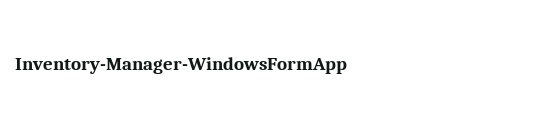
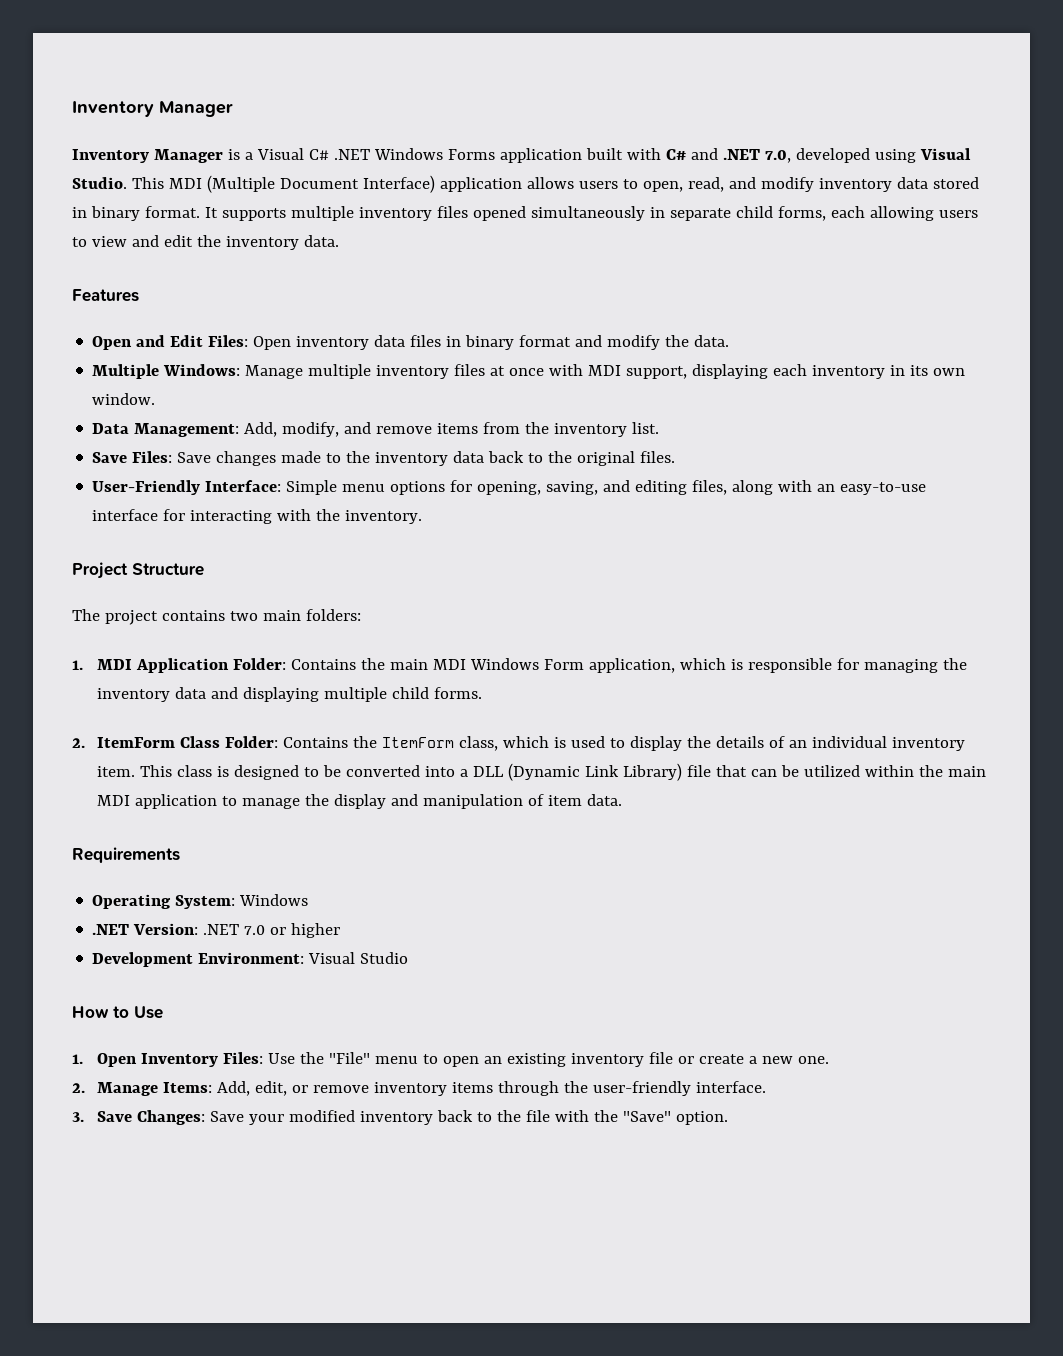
[15,57,347,74] Inventory-Manager-WindowsFormApp -> [72,101,233,117] [72,148,971,163] [72,175,979,193] [72,206,978,221] [72,235,339,250] [72,289,139,302] [92,335,730,350] [92,364,966,379] [92,393,156,405] [92,422,660,437] [92,451,676,466] [92,480,927,495] [92,509,423,524] [72,562,204,579] [72,609,361,625] [72,658,967,673] [96,687,482,702] [72,736,965,751] [96,763,986,781] [96,794,622,809] [72,847,180,863] [92,894,309,909] [92,923,341,938] [92,952,409,967] [72,1006,163,1019] [72,1052,829,1067] [72,1081,766,1096] [72,1110,728,1125] Inventory Manager // Inventory Manager is a Visual C# .NET Windows Forms application built with C# and .NET 7.0, developed using Visual Studio. This MDI (Multiple Document Interface) application allows users to open, read, and modify inventory data stored in binary format. It supports multiple inventory files opened simultaneously in separate child forms, each allowing users to view and edit the inventory data. // Features // Open and Edit Files: Open inventory data files in binary format and modify the data. // Multiple Windows: Manage multiple inventory files at once with MDI support, displaying each inventory in its own window. // Data Management: Add, modify, and remove items from the inventory list. // Save Files: Save changes made to the inventory data back to the original files. // User-Friendly Interface: Simple menu options for opening, saving, and editing files, along with an easy-to-use interface for interacting with the inventory. // Project Structure // The project contains two main folders: // 1. MDI Application Folder: Contains the main MDI Windows Form application, which is responsible for managing the inventory data and displaying multiple child forms. // 2. ItemForm Class Folder: Contains the ItemForm class, which is used to display the details of an individual inventory item. This class is designed to be converted into a DLL (Dynamic Link Library) file that can be utilized within the main MDI application to manage the display and manipulation of item data. // Requirements // Operating System: Windows // .NET Version: .NET 7.0 or higher // Development Environment: Visual Studio // How to Use // 1. Open Inventory Files: Use the "File" menu to open an existing inventory file or create a new one. // 2. Manage Items: Add, edit, or remove inventory items through the user-friendly interface. // 3. Save Changes: Save your modified inventory back to the file with the "Save" option.

